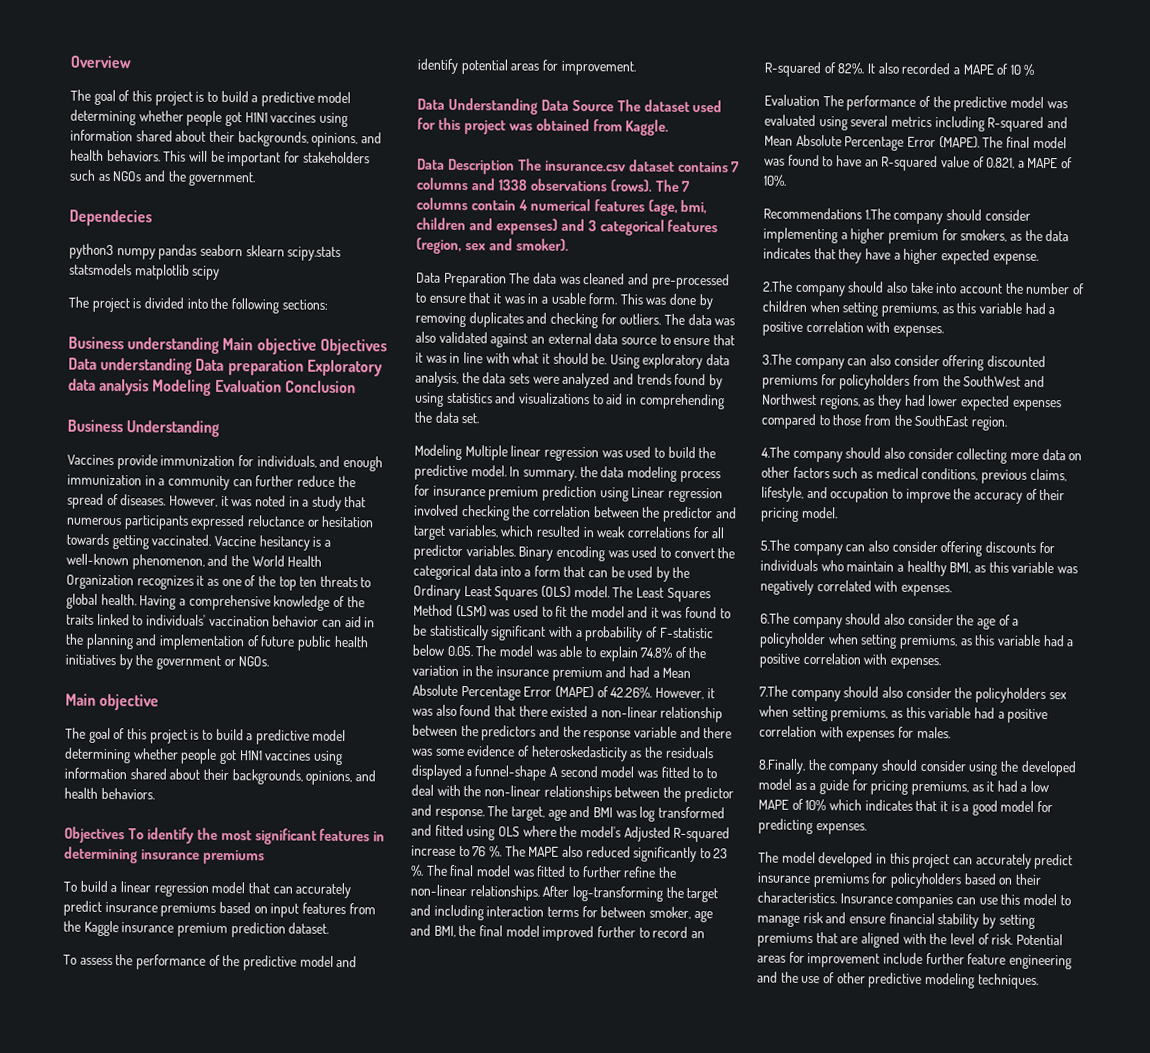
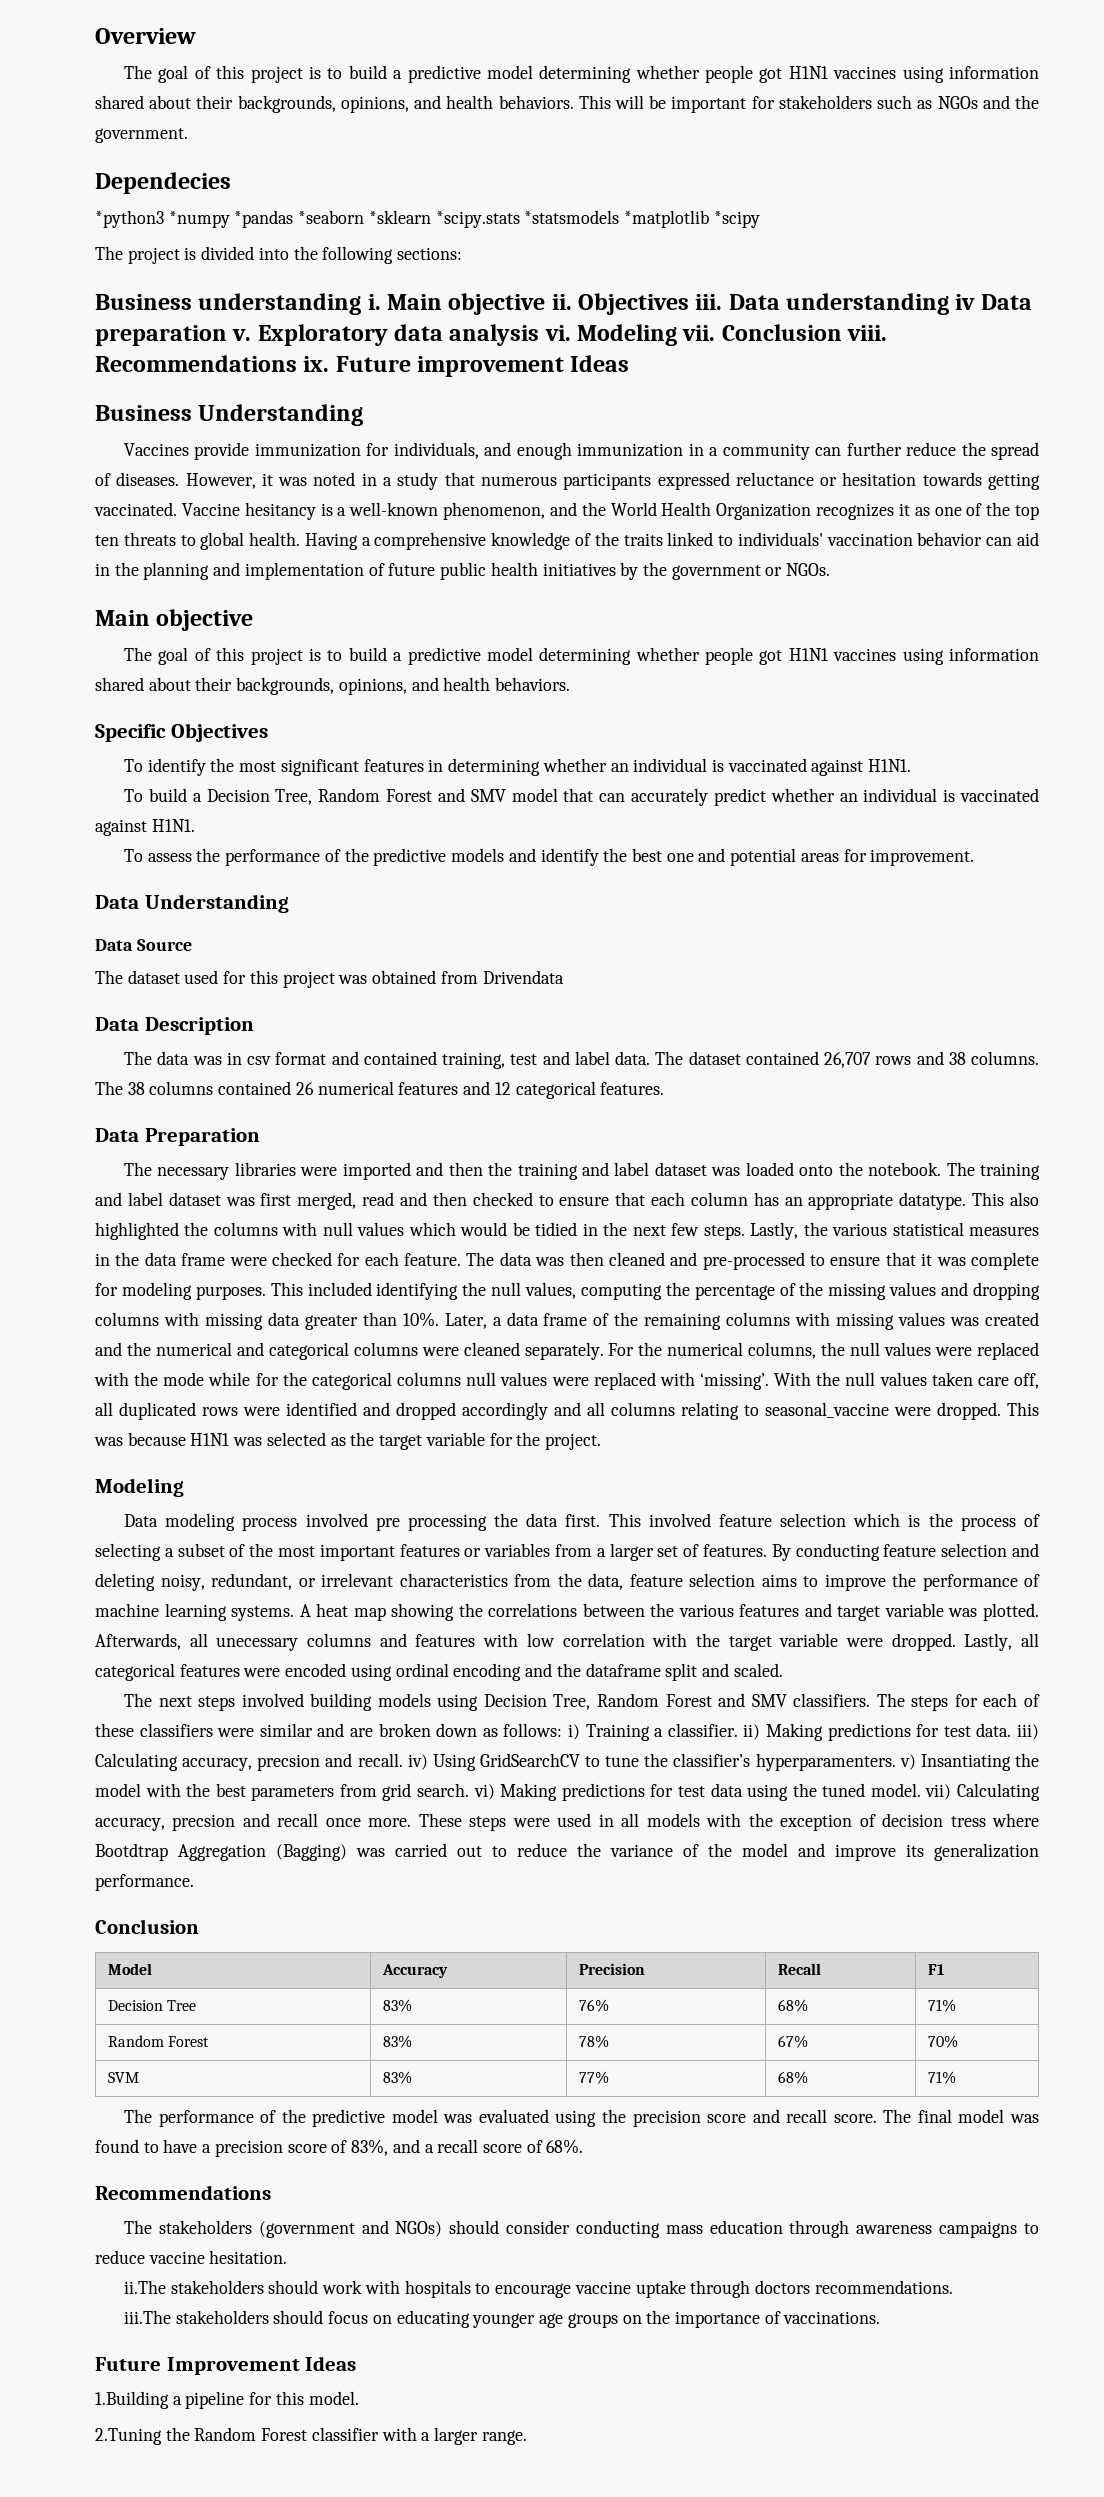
[69,243,342,261] [69,263,221,280] python3 numpy pandas seaborn sklearn scipy.stats statsmodels matplotlib scipy -> [95,210,760,228] *python3 *numpy *pandas *seaborn *sklearn *scipy.stats *statsmodels *matplotlib *scipy
[222,337,387,356] Main objective Objectives -> [367,293,723,315] i. Main objective ii. Objectives iii.
(194, 366) none -> [955,294,976,310] iv
(304, 367) none -> [232,329,252,341] v.
[152,379,356,396] Modeling Evaluation Conclusion -> [544,324,888,346] [95,355,630,377] vi. Modeling vii. Conclusion viii. Recommendations ix. Future improvement Ideas
[64,826,125,844] Objectives -> [95,723,268,742] Specific Objectives //
[140,849,265,865] [63,880,209,897] insurance premiums // To build a linear regression -> [542,758,912,776] [124,788,506,805] whether an individual is vaccinated against H1N1. // To build a Decision Tree, Random Forest and SMV
[104,901,376,918] [63,920,330,938] insurance premiums based on input features from the Kaggle insurance premium prediction dataset. -> [770,788,1040,802] [95,819,195,836] whether an individual is vaccinated against H1N1.
[299,955,334,967] model -> [451,848,505,862] models
(458, 66) none -> [603,848,726,862] the best one and
(538, 106) none -> (289, 903) //
(614, 105) none -> (192, 945) //
[625,119,670,136] Kaggle. -> [482,970,564,984] Drivendata
[517,158,741,173] [416,177,691,192] [416,197,708,216] [416,217,719,236] [416,237,569,255] [416,272,581,288] The insurance.csv dataset contains 7 columns and 1338 observations (rows). The 7 columns contain 4 numerical features (age, bmi, children and expenses) and 3 categorical features (region, sex and smoker). // Data Preparation The data was -> [124,1051,1039,1069] [95,1081,665,1099] [95,1128,260,1146] [124,1162,1041,1180] [95,1192,1040,1210] [95,1222,1040,1240] [95,1252,604,1266] // The data was in csv format and contained training, test and label data. The dataset contained 26,707 rows and 38 columns. The 38 columns contained 26 numerical features and 12 categorical features. // Data Preparation // The necessary libraries were imported and then the training and label dataset was loaded onto the notebook. The training and label dataset was first merged, read and then checked to ensure that each column has an appropriate datatype. This also highlighted the columns with null values which would be tidied in the next few steps. Lastly, the various statistical measures in the data frame were checked for each feature. The data was then
[527,292,713,310] [415,312,736,329] [415,331,735,348] [415,352,731,370] [415,371,723,390] [415,392,725,410] [414,411,480,424] [414,444,717,462] [414,464,721,483] [414,484,723,503] [414,504,737,523] [413,524,725,540] [413,544,736,562] [413,564,691,582] [413,584,711,603] [413,604,731,619] [413,624,714,642] [412,644,707,662] [412,665,692,682] [412,684,715,701] [412,704,724,723] [412,724,733,742] [412,745,714,762] [411,764,717,781] [411,784,734,803] [411,804,725,822] [411,824,731,843] [411,845,729,863] [410,864,677,878] [410,884,719,903] [410,904,713,923] [410,924,705,942] [764,61,1035,78] [764,94,820,107] in a usable form. This was done by removing duplicates and checking for outliers. The data was also validated against an external data source to ensure that it was in line with what it should be. Using exploratory data analysis, the data sets were analyzed and trends found by using statistics and visualizations to aid in comprehending the data set. // Modeling Multiple linear regression was used to build the predictive model. In summary, the data modeling process for insurance premium prediction using Linear regression involved checking the correlation between the predictor and target variables, which resulted in weak correlations for all predictor variables. Binary encoding was used to convert the categorical data into a form that can be used by the Ordinary Least Squares (OLS) model. The Least Squares Method (LSM) was used to fit the model and it was found to be statistically significant with a probability of F-statistic below 0.05. The model was able to explain 74.8% of the variation in the insurance premium and had a Mean Absolute Percentage Error (MAPE) of 42.26%. However, it was also found that there existed a non-linear relationship between the predictors and the response variable and there was some evidence of heteroskedasticity as the residuals displayed a funnel-shape A second model was fitted to to deal with the non-linear relationships between the predictor and response. The target, age and BMI was log transformed and fitted using OLS where the model's Adjusted R-squared increase to 76 %. The MAPE also reduced significantly to 23 %. The final model was fitted to further refine the non-linear relationships. After log-transforming the target and including interaction terms for between smoker, age and BMI, the final model improved further to record an R-squared of 82%. It also recorded a MAPE of 10 % // Evaluation -> [971,1252,1040,1270] [95,1282,1040,1300] [95,1312,1039,1330] [95,1342,1040,1360] [94,1372,1039,1390] [95,1402,1039,1420] [94,1432,601,1450] [95,1478,184,1497] [124,1513,1040,1531] [95,1543,1039,1561] [95,1573,1040,1591] [95,1603,1039,1621] [95,1633,1039,1651] [95,1663,783,1681] [124,1693,1040,1711] [95,1723,1040,1741] [95,1753,1039,1771] [95,1783,1040,1801] [95,1813,1040,1831] [95,1843,1039,1861] [95,1874,194,1891] [95,1919,199,1934] [107,1963,152,1975] [381,1964,448,1978] [578,1963,645,1975] [777,1963,821,1975] [927,1964,944,1975] [107,2000,197,2011] [382,1999,412,2012] [578,1999,609,2012] [777,1999,808,2012] [927,1999,956,2012] [107,2035,210,2047] [382,2035,412,2048] [578,2035,609,2048] [777,2035,808,2048] [927,2035,958,2048] [107,2072,139,2083] [382,2071,412,2084] [578,2071,609,2084] [777,2071,808,2084] [927,2071,956,2084] complete for modeling purposes. This included identifying the null values, computing the percentage of the missing values and dropping columns with missing data greater than 10%. Later, a data frame of the remaining columns with missing values was created and the numerical and categorical columns were cleaned separately. For the numerical columns, the null values were replaced with the mode while for the categorical columns null values were replaced with ‘missing’. With the null values taken care off, all duplicated rows were identified and dropped accordingly and all columns relating to seasonal_vaccine were dropped. This was because H1N1 was selected as the target variable for the project. // Modeling // Data modeling process involved pre processing the data first. This involved feature selection which is the process of selecting a subset of the most important features or variables from a larger set of features. By conducting feature selection and deleting noisy, redundant, or irrelevant characteristics from the data, feature selection aims to improve the performance of machine learning systems. A heat map showing the correlations between the various features and target variable was plotted. Afterwards, all unecessary columns and features with low correlation with the target variable were dropped. Lastly, all categorical features were encoded using ordinal encoding and the dataframe split and scaled. // The next steps involved building models using Decision Tree, Random Forest and SMV classifiers. The steps for each of these classifiers were similar and are broken down as follows: i) Training a classifier. ii) Making predictions for test data. iii) Calculating accuracy, precsion and recall. iv) Using GridSearchCV to tune the classifier’s hyperparamenters. v) Insantiating the model with the best parameters from grid search. vi) Making predictions for test data using the tuned model. vii) Calculating accuracy, precsion and recall once more. These steps were used in all models with the exception of decision tress where Bootdtrap Aggregation (Bagging) was carried out to reduce the variance of the model and improve its generalization performance. // Conclusion // Model | Accuracy | Precision | Recall | F1 // Decision Tree | 83% | 76% | 68% | 71% // Random Forest | 83% | 78% | 67% | 70% // SVM | 83% | 77% | 68% | 71% //
[850,115,1068,132] [764,134,980,151] several metrics including R-squared and Mean Absolute Percentage Error (MAPE). -> [602,2109,877,2127] the precision score and recall score.
[864,155,1074,172] [763,174,787,187] [763,207,1031,225] [763,227,1070,245] [763,247,1039,265] [763,280,1085,297] [762,300,1056,318] [762,320,944,338] [762,353,1046,371] [762,374,1045,390] [762,393,1062,412] [761,413,1007,431] [761,446,1083,464] [761,466,1067,484] [761,486,1066,504] [761,506,838,522] [760,539,1055,557] [760,559,1078,577] [760,579,952,597] [760,612,1020,630] [759,632,1075,650] [759,652,941,670] [759,685,1067,704] [759,705,1049,724] [759,725,951,742] [758,758,1077,777] [758,778,1050,796] [758,798,1054,816] [758,818,867,835] [758,851,1074,870] [757,872,1042,889] [757,891,1071,909] [757,911,1035,929] [757,932,1063,948] [757,951,1072,970] [757,971,1039,989] an R-squared value of 0.821, a MAPE of 10%. // Recommendations 1.The company should consider implementing a higher premium for smokers, as the data indicates that they have a higher expected expense. // 2.The company should also take into account the number of children when setting premiums, as this variable had a positive correlation with expenses. // 3.The company can also consider offering discounted premiums for policyholders from the SouthWest and Northwest regions, as they had lower expected expenses compared to those from the SouthEast region. // 4.The company should also consider collecting more data on other factors such as medical conditions, previous claims, lifestyle, and occupation to improve the accuracy of their pricing model. // 5.The company can also consider offering discounts for individuals who maintain a healthy BMI, as this variable was negatively correlated with expenses. // 6.The company should also consider the age of a policyholder when setting premiums, as this variable had a positive correlation with expenses. // 7.The company should also consider the policyholders sex when setting premiums, as this variable had a positive correlation with expenses for males. // 8.Finally, the company should consider using the developed model as a guide for pricing premiums, as it had a low MAPE of 10% which indicates that it is a good model for predicting expenses. // The model developed in this project can accurately predict insurance premiums for policyholders based on their characteristics. Insurance companies can use this model to manage risk and ensure financial stability by setting premiums that are aligned with the level of risk. Potential areas for improvement include further feature engineering and the use of other predictive modeling techniques. -> [202,2139,584,2157] [95,2185,271,2200] [124,2220,1040,2238] [95,2250,288,2264] [124,2280,953,2298] [124,2310,881,2328] [95,2356,357,2375] [95,2391,359,2409] [95,2427,527,2445] a precision score of 83%, and a recall score of 68%. // Recommendations // The stakeholders (government and NGOs) should consider conducting mass education through awareness campaigns to reduce vaccine hesitation. // ii.The stakeholders should work with hospitals to encourage vaccine uptake through doctors recommendations. // iii.The stakeholders should focus on educating younger age groups on the importance of vaccinations. // Future Improvement Ideas // 1.Building a pipeline for this model. // 2.Tuning the Random Forest classifier with a larger range.

